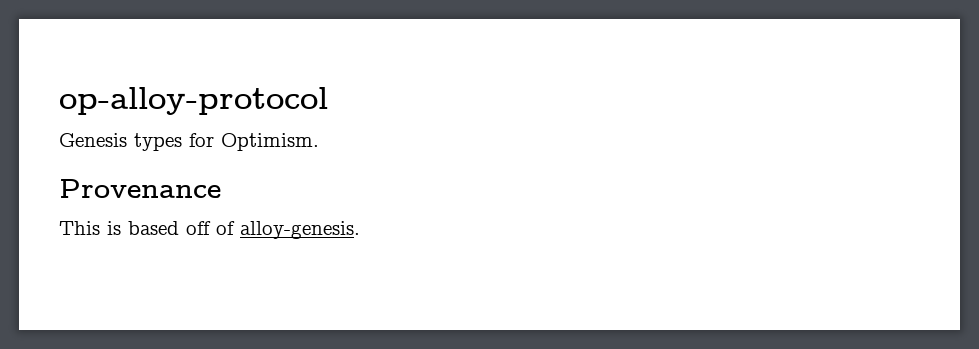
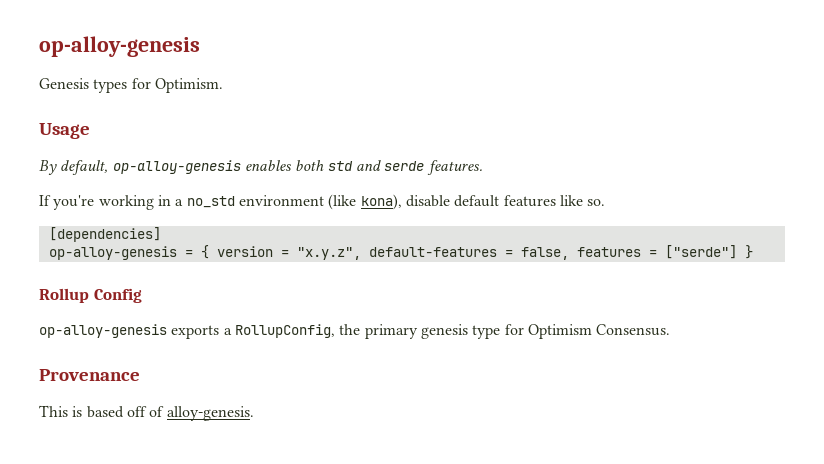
[59,87,328,115] op-alloy-protocol -> [39,36,200,57] op-alloy-genesis
(319, 142) none -> [39,123,90,139] [39,160,483,175] [39,194,606,210] [48,227,161,242] [48,245,753,260] [39,288,142,303] [39,324,671,339] // Usage // By default, op-alloy-genesis enables both std and serde features. // If you're working in a no_std environment (like kona), disable default features like so. // [dependencies] // op-alloy-genesis = { version = "x.y.z", default-features = false, features = ["serde"] } // Rollup Config // op-alloy-genesis exports a RollupConfig, the primary genesis type for Optimism Consensus.

